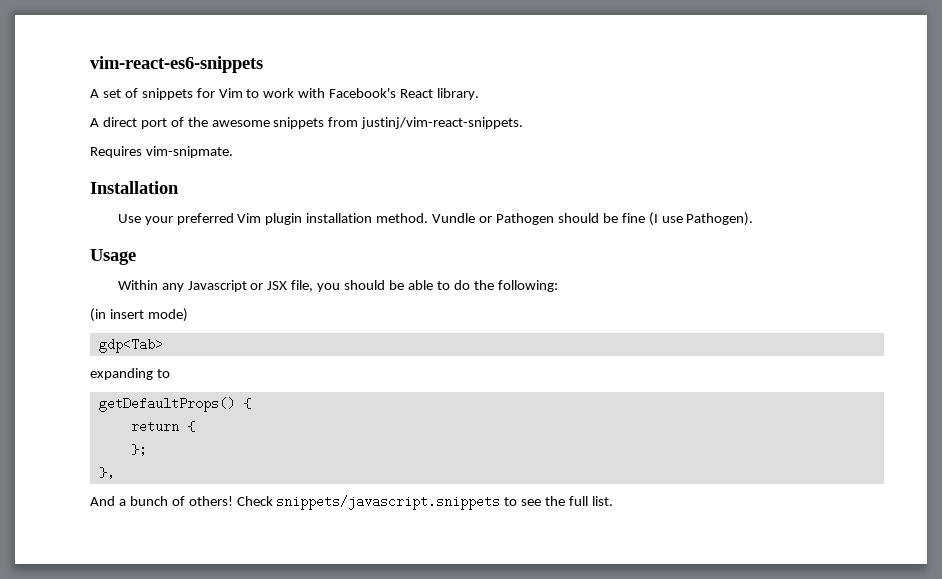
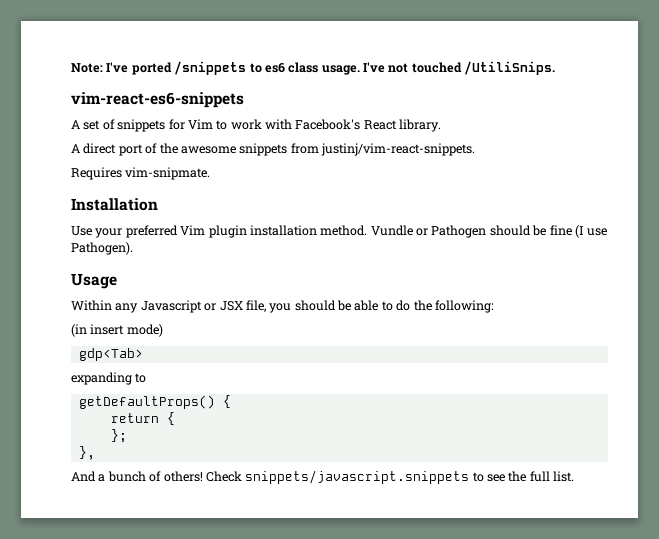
(90, 64) none -> [71,61,556,75] Note: I've ported /snippets to es6 class usage. I've not touched /UtiliSnips. //

